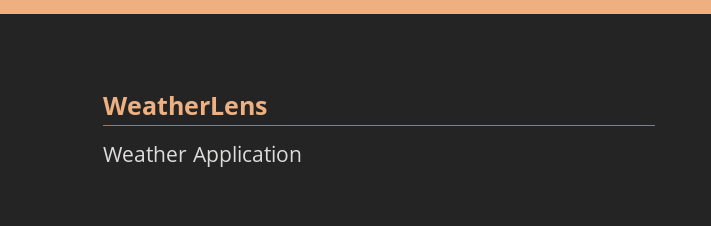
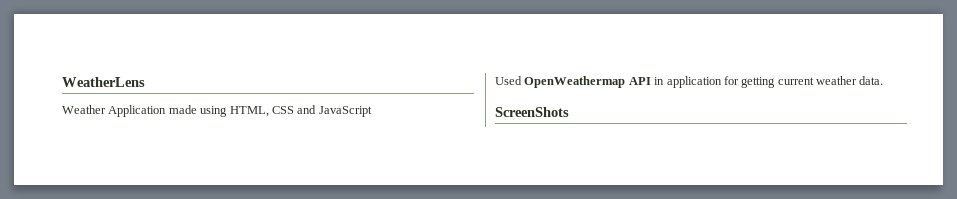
(302, 156) none -> [168,105,372,117] [495,76,884,88] [495,107,569,117] made using HTML, CSS and JavaScript // Used OpenWeathermap API in application for getting current weather data. // ScreenShots

